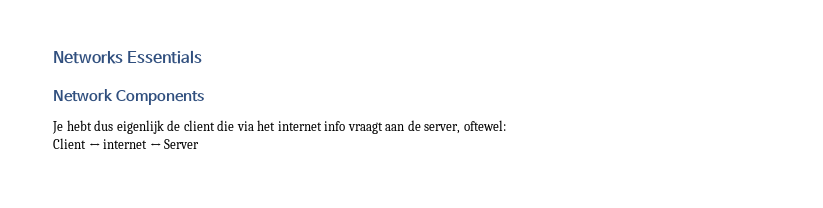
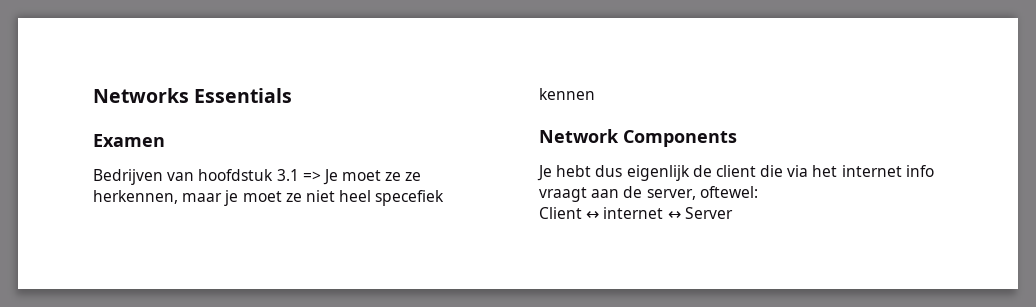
(203, 57) none -> [93,134,165,147] [93,169,422,185] [93,190,445,206] [539,88,595,100] // Examen // Bedrijven van hoofdstuk 3.1 => Je moet ze ze herkennen, maar je moet ze niet heel specefiek kennen

